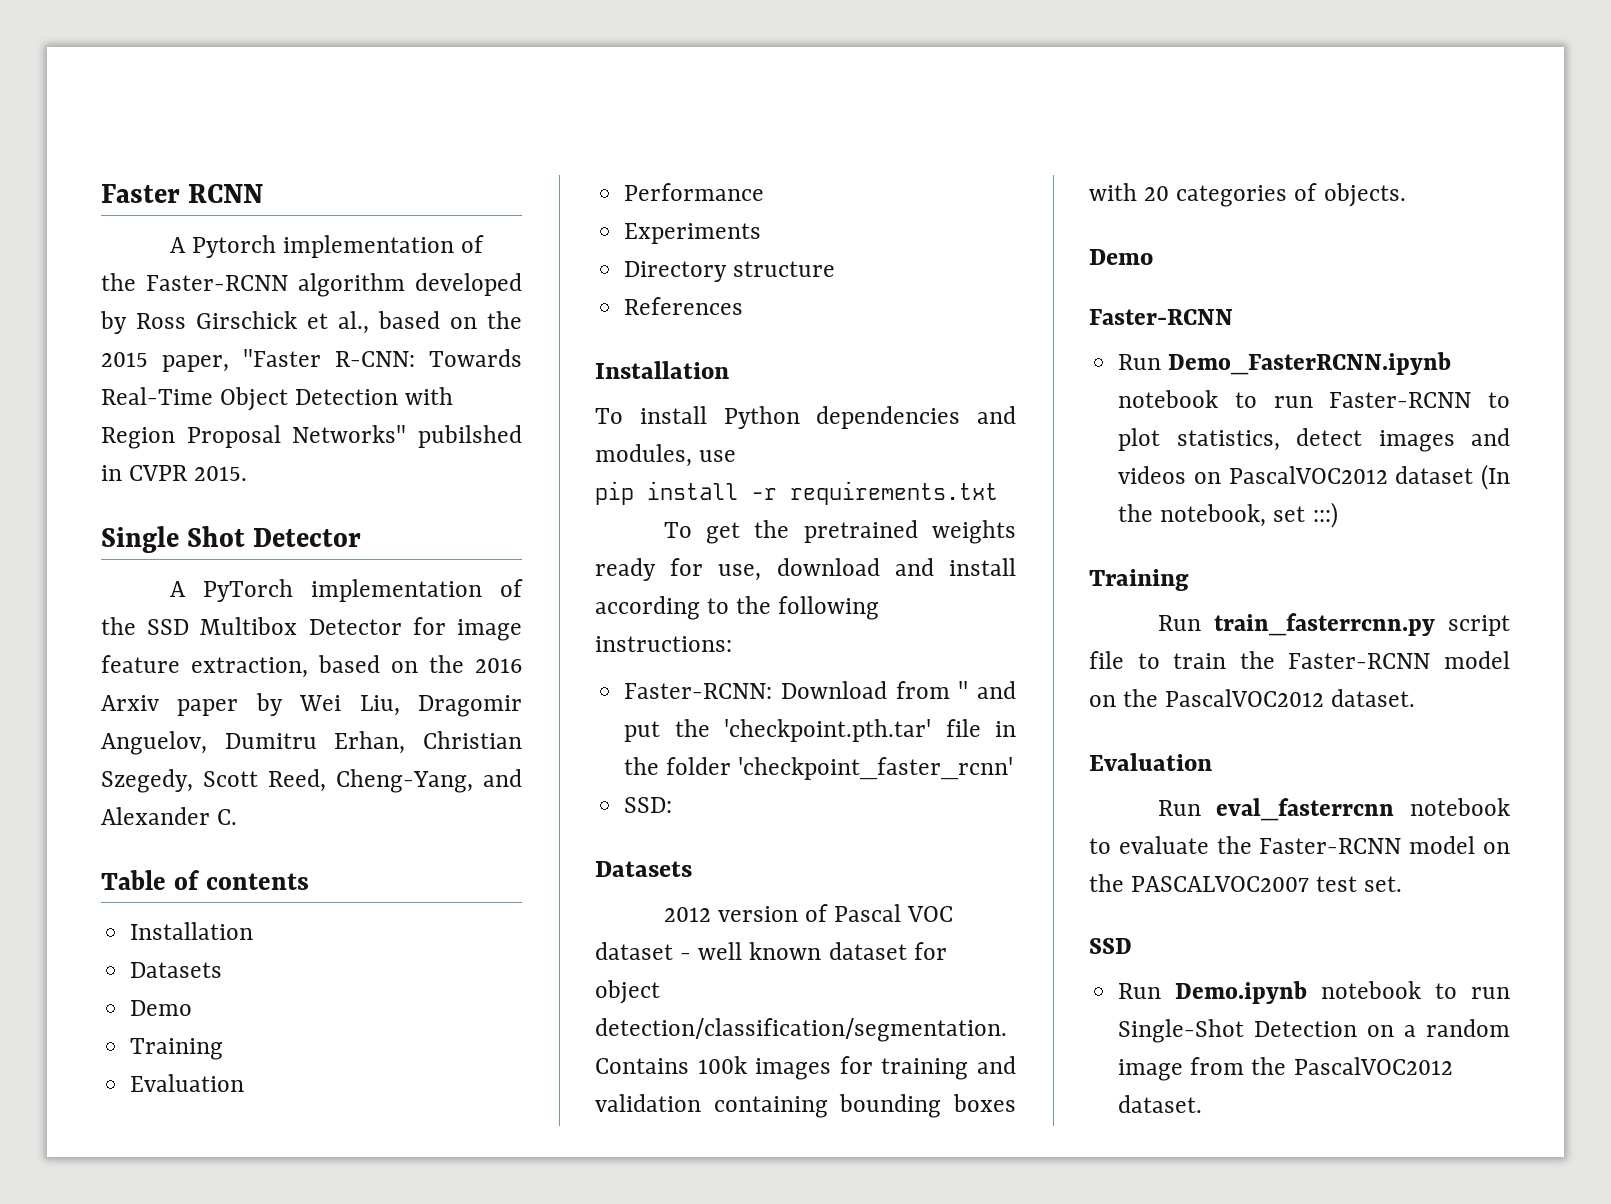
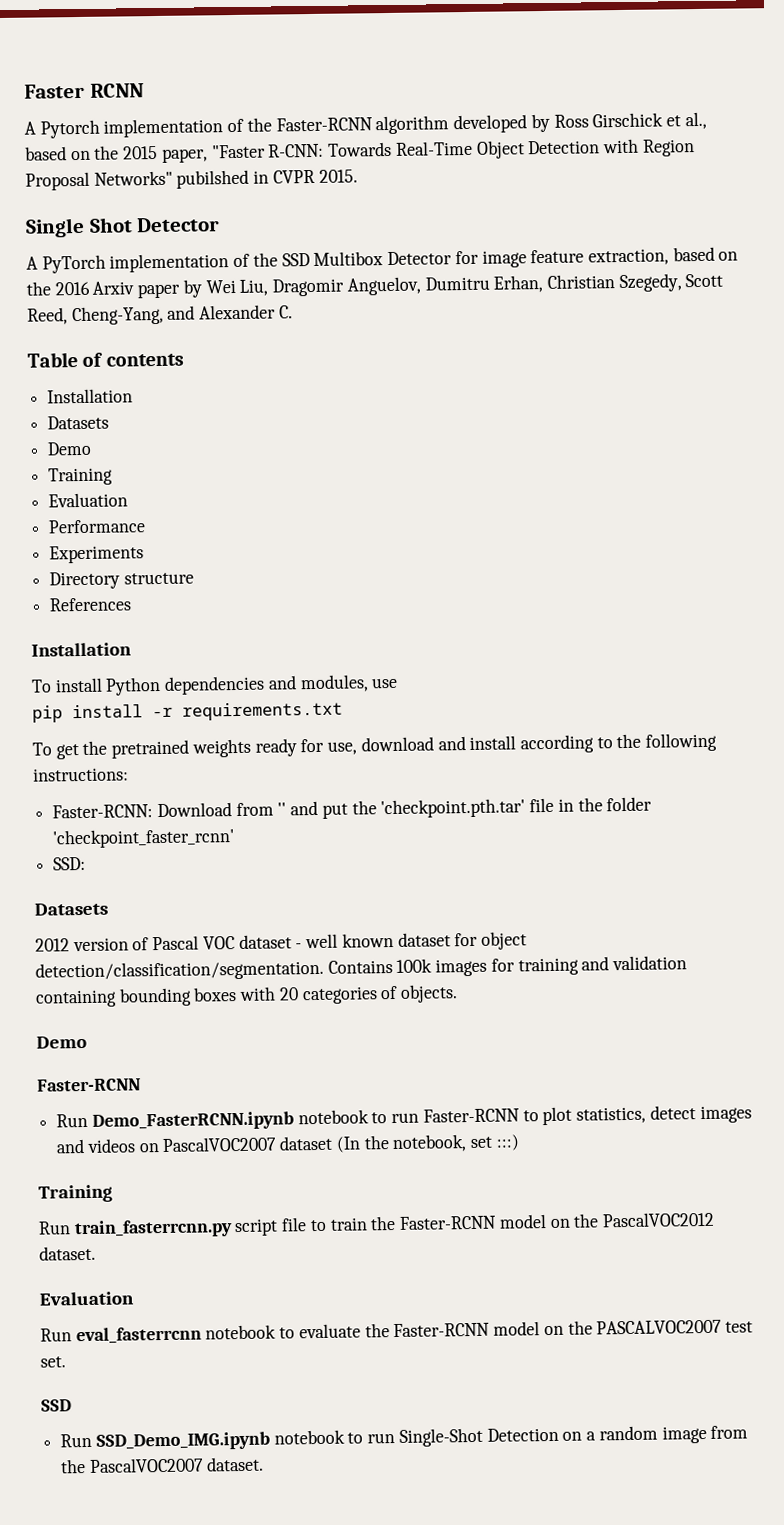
[1228,466,1388,484] PascalVOC2012 -> [162,1136,278,1152] PascalVOC2007
[1175,981,1308,1004] Demo.ipynb -> [95,1431,270,1451] SSD_Demo_IMG.ipynb
[1293,1057,1453,1075] PascalVOC2012 -> [88,1457,204,1473] PascalVOC2007

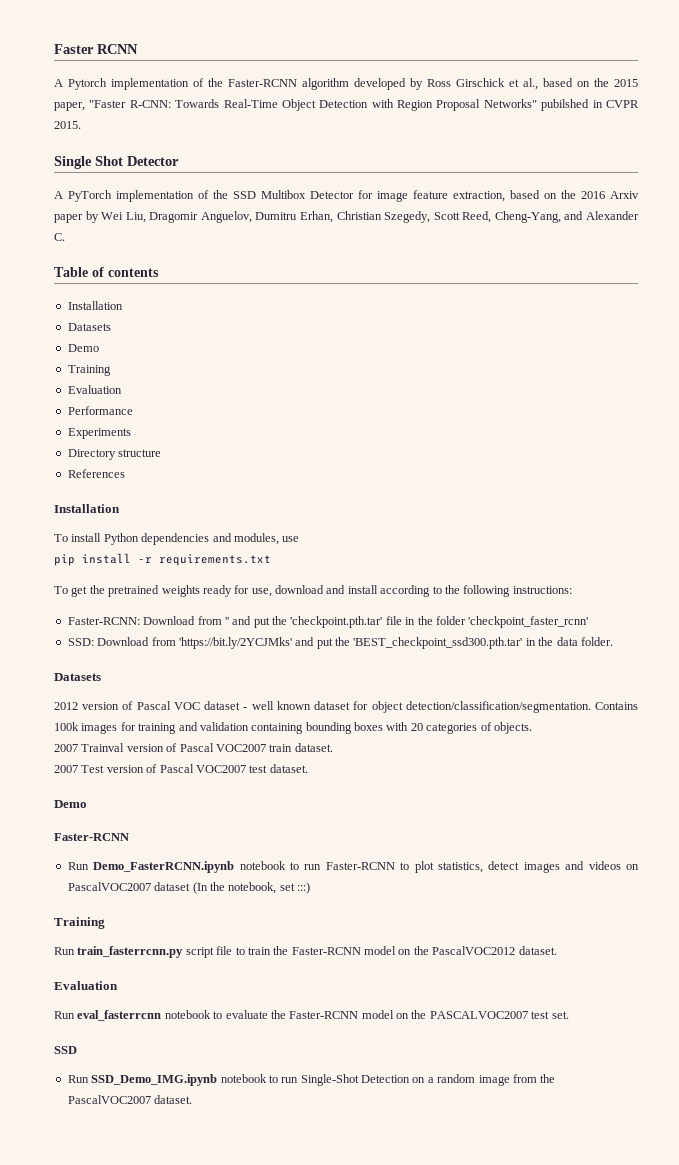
(87, 863) none -> [97,637,613,649] Download from 'https://bit.ly/2YCJMks' and put the 'BEST_checkpoint_ssd300.pth.tar' in the data folder.
(459, 993) none -> [54,743,333,752] [54,764,308,773] // 2007 Trainval version of Pascal VOC2007 train dataset. // 2007 Test version of Pascal VOC2007 test dataset.

